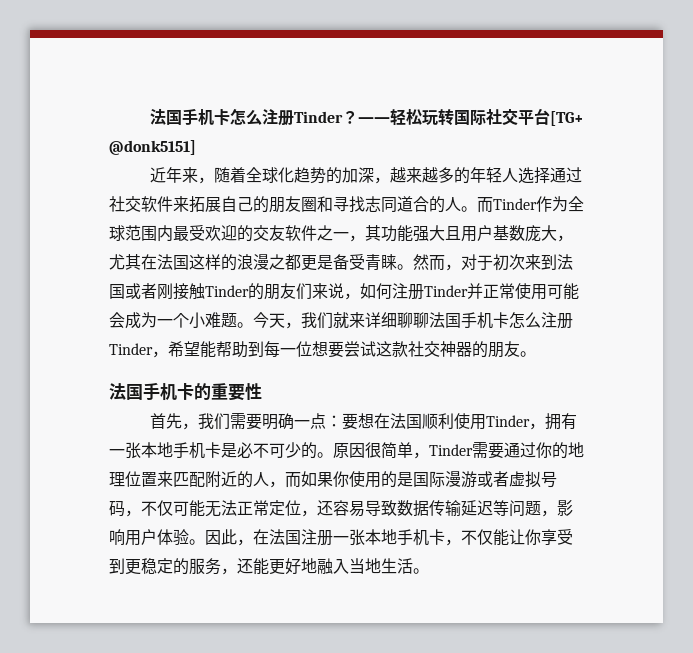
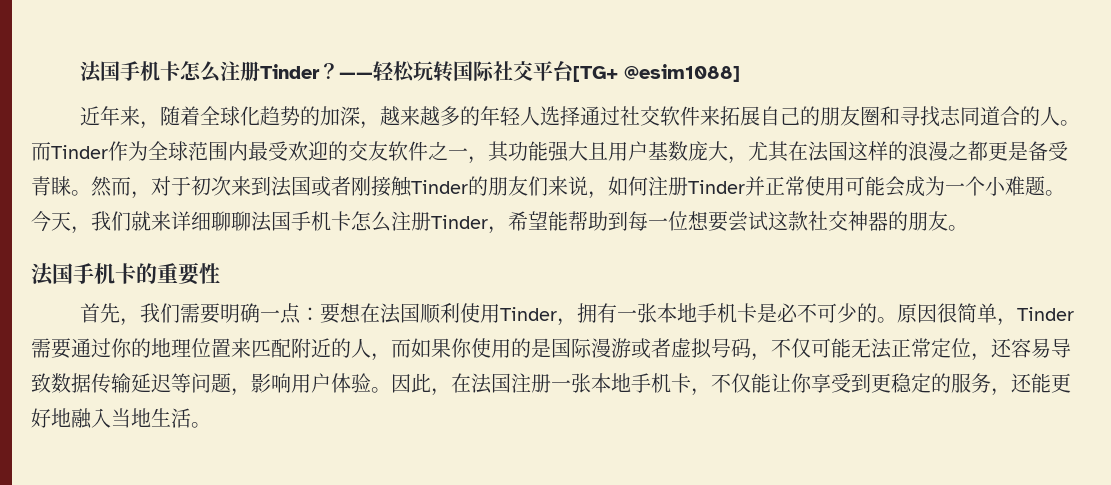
[109,140,196,155] @donk5151] -> [623,64,740,82] @esim1088]

